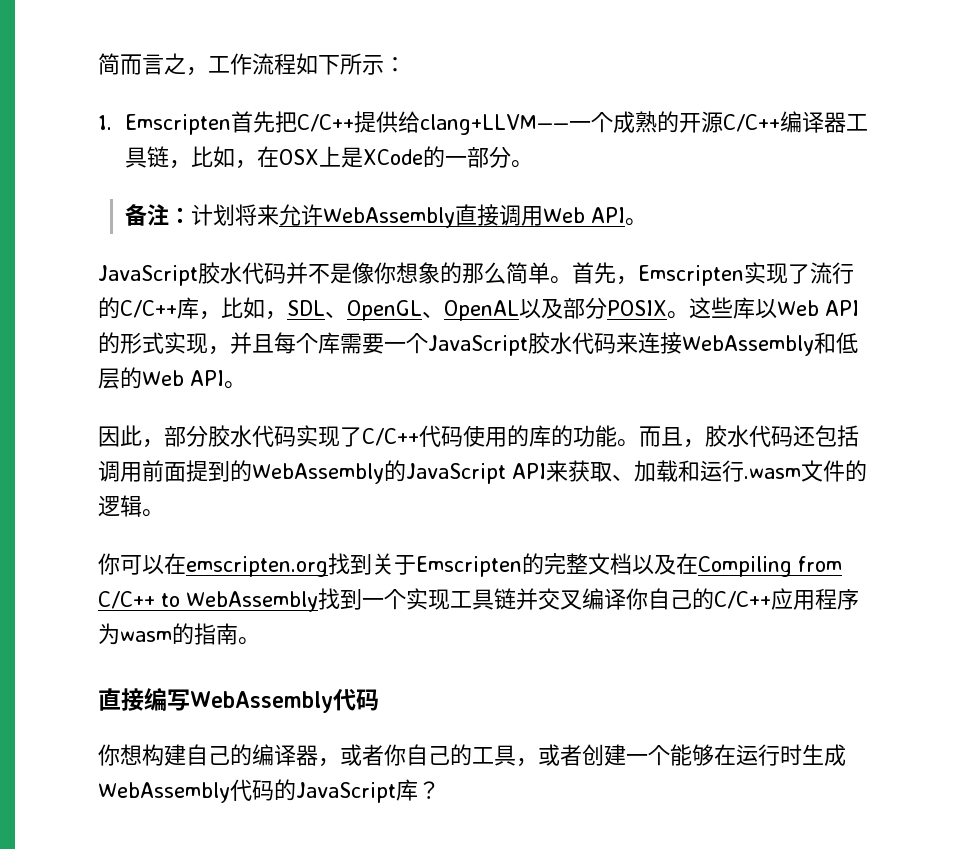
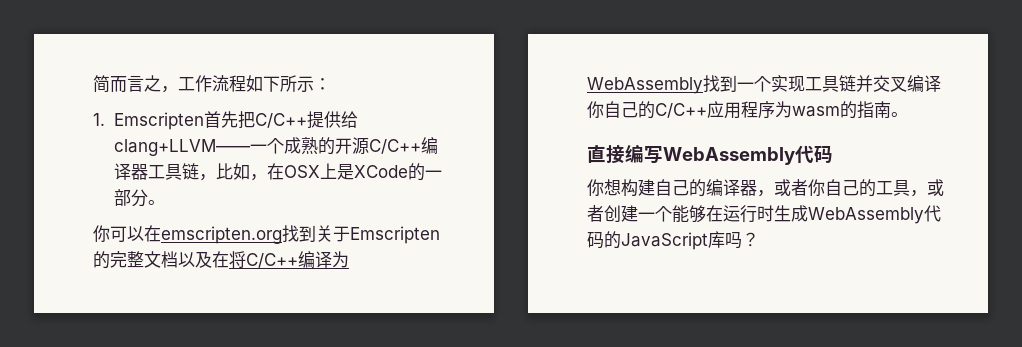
[125,204,648,228] [98,262,854,286] [98,297,859,321] [98,332,858,356] [98,367,246,389] [98,425,859,448] [98,460,867,484] [98,495,164,517] // 备注：计划将来允许WebAssembly直接调用Web API。 // JavaScript胶水代码并不是像你想象的那么简单。首先，Emscripten实现了流行的C/C++库，比如，SDL、OpenGL、OpenAL以及部分POSIX。这些库以Web API的形式实现，并且每个库需要一个JavaScript胶水代码来连接WebAssembly和低层的Web API。 // 因此，部分胶水代码实现了C/C++代码使用的库的功能。而且，胶水代码还包括调用前面提到的WebAssembly的JavaScript API来获取、加载和运行.wasm文件的逻辑。 -> (165, 202) none
[698,556,842,577] [98,591,180,609] Compiling from C/C++ to -> [229,251,349,268] 将C/C++编译为
(418, 790) none -> [725,231,742,249] 吗

